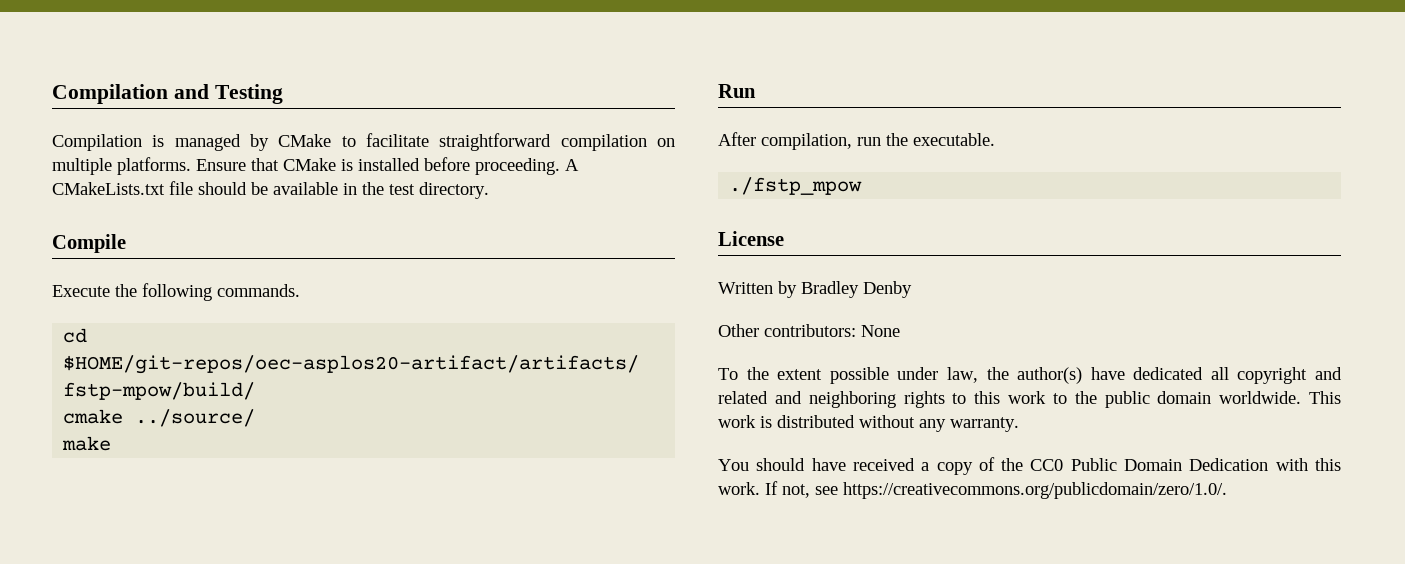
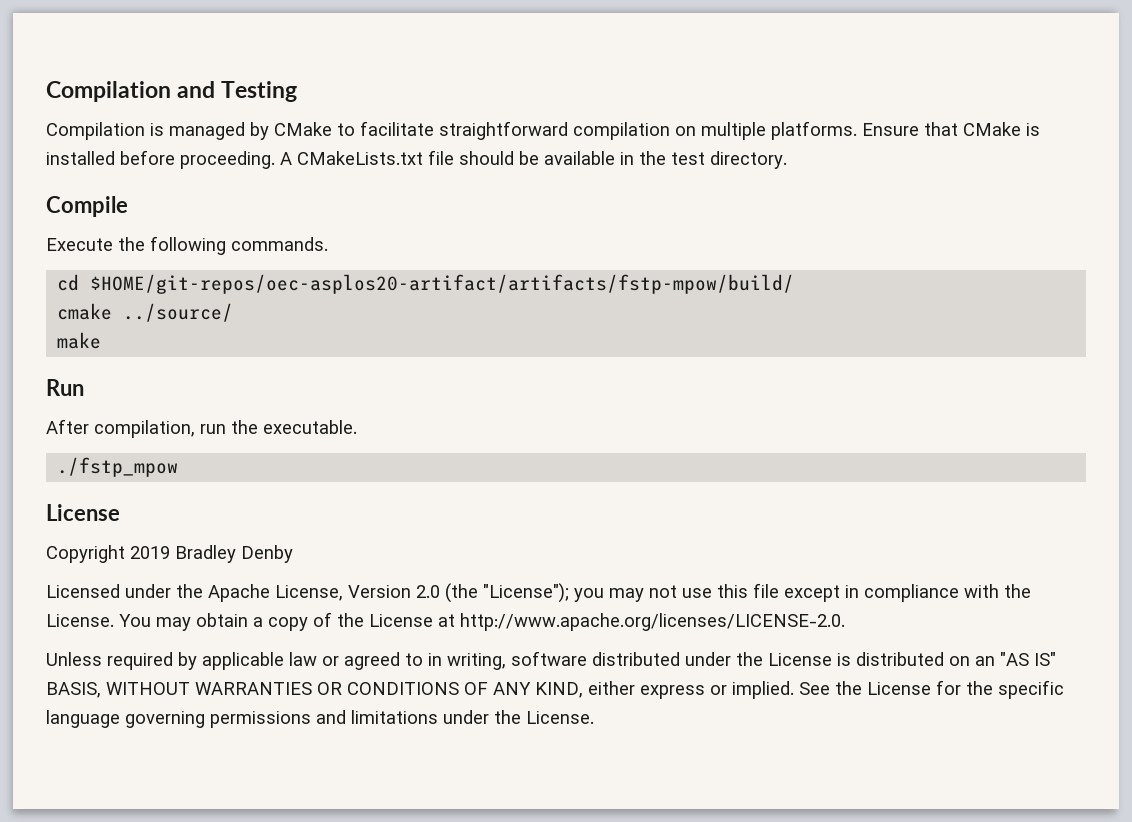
[718,281,797,298] Written by -> [46,545,170,563] Copyright 2019
[718,324,900,337] [718,367,1342,384] [718,391,1341,408] [718,415,1019,432] [718,457,1341,475] [718,481,1227,499] Other contributors: None // To the extent possible under law, the author(s) have dedicated all copyright and related and neighboring rights to this work to the public domain worldwide. This work is distributed without any warranty. // You should have received a copy of the CC0 Public Domain Dedication with this work. If not, see https://creativecommons.org/publicdomain/zero/1.0/. -> [46,583,1031,603] [46,612,845,631] [46,651,1056,670] [46,680,1064,699] [46,710,594,728] Licensed under the Apache License, Version 2.0 (the "License"); you may not use this file except in compliance with the License. You may obtain a copy of the License at http://www.apache.org/licenses/LICENSE-2.0. // Unless required by applicable law or agreed to in writing, software distributed under the License is distributed on an "AS IS" BASIS, WITHOUT WARRANTIES OR CONDITIONS OF ANY KIND, either express or implied. See the License for the specific language governing permissions and limitations under the License.

